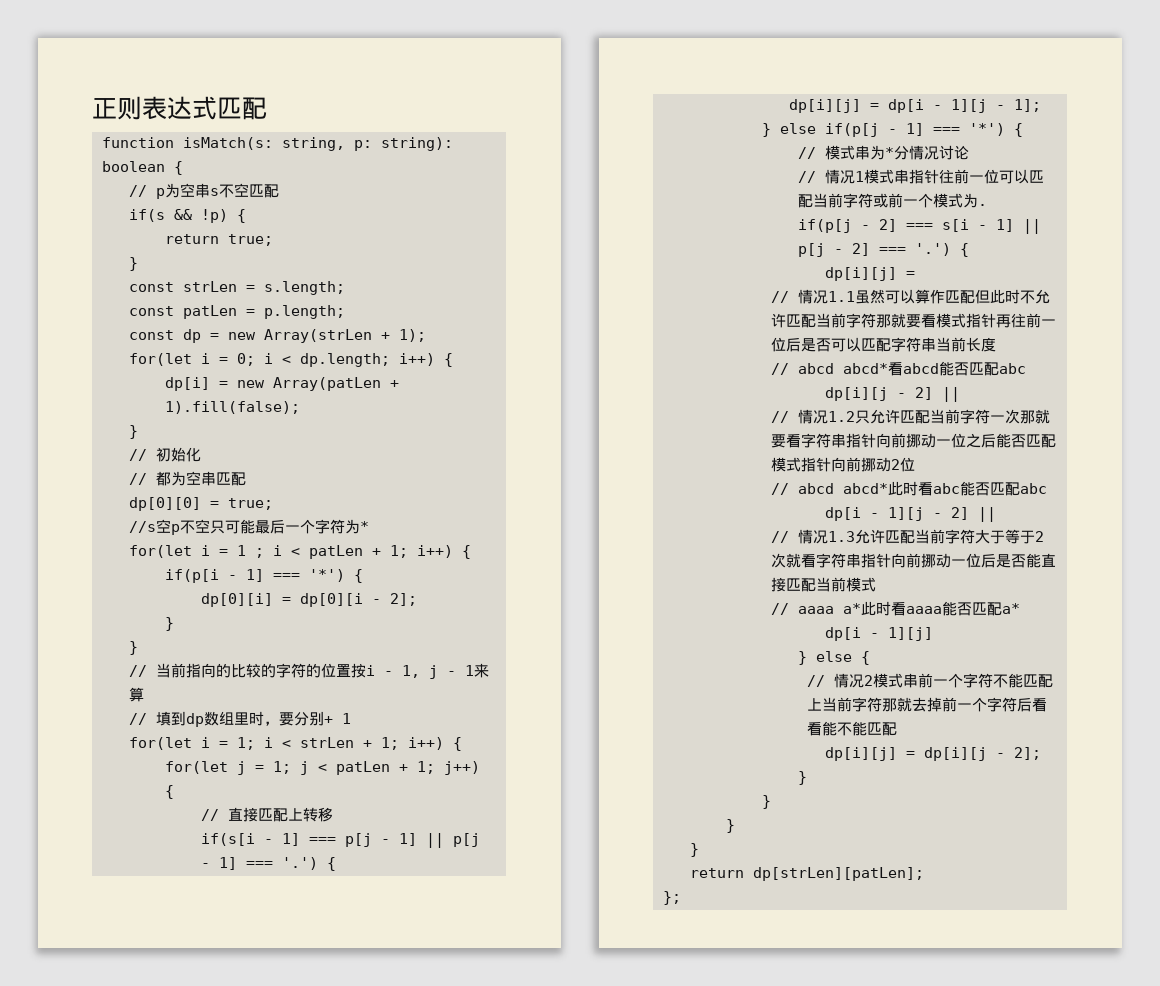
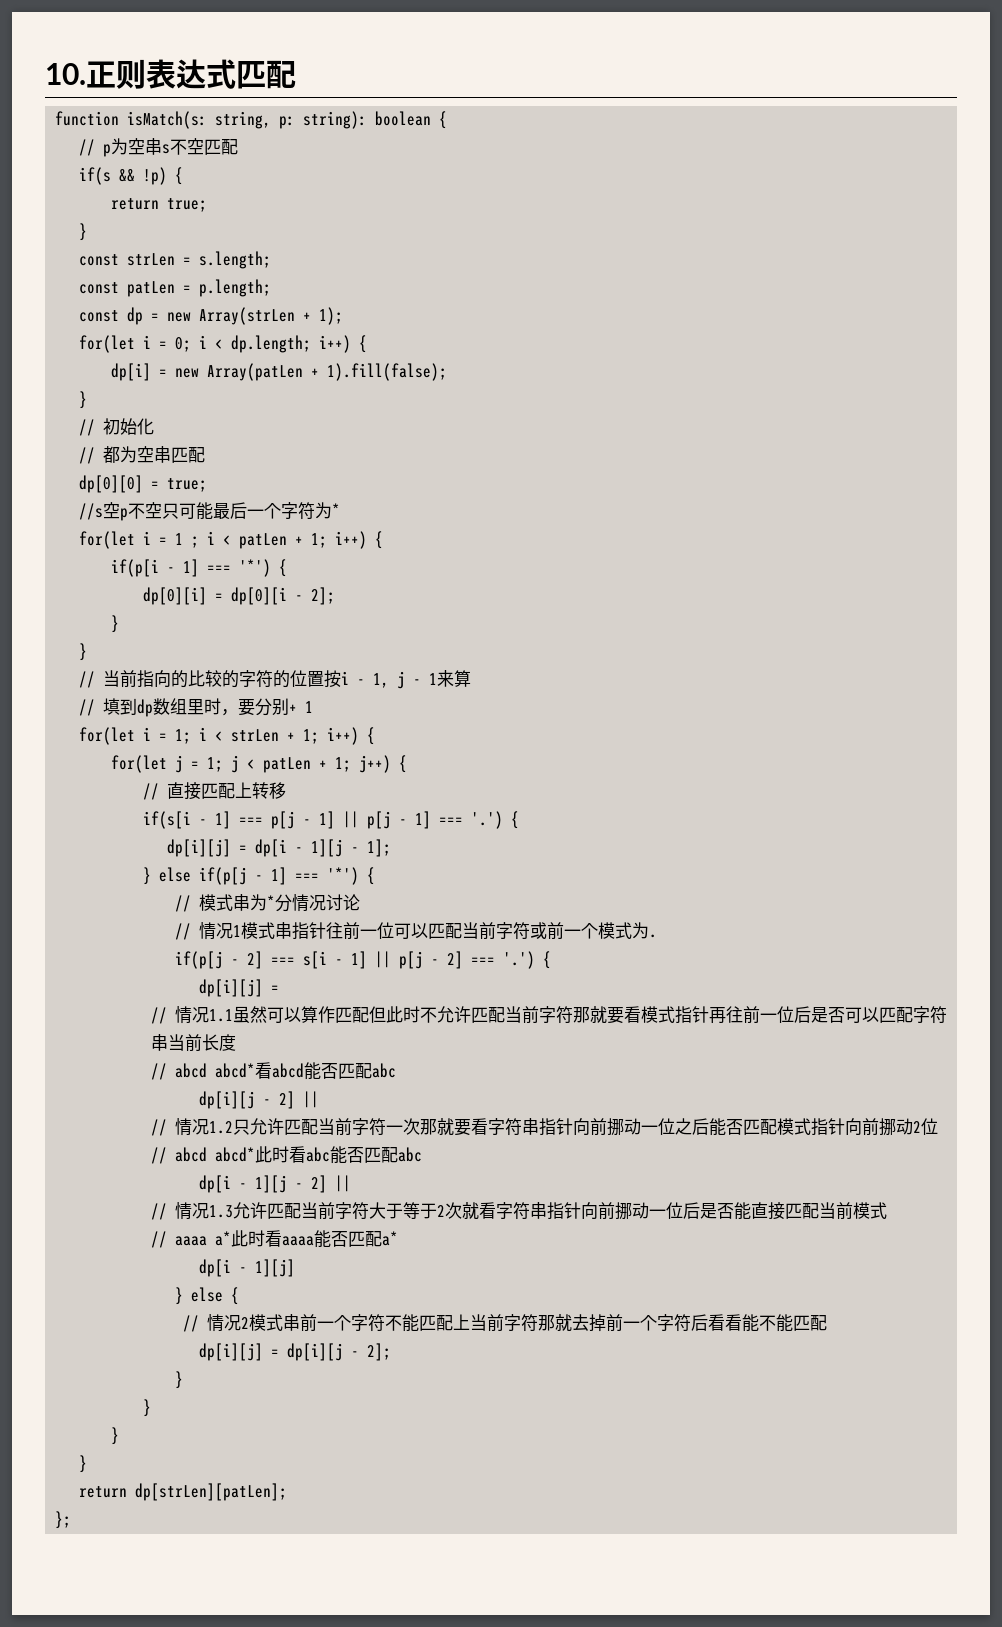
(92, 108) none -> [45,63,86,85] 10.

